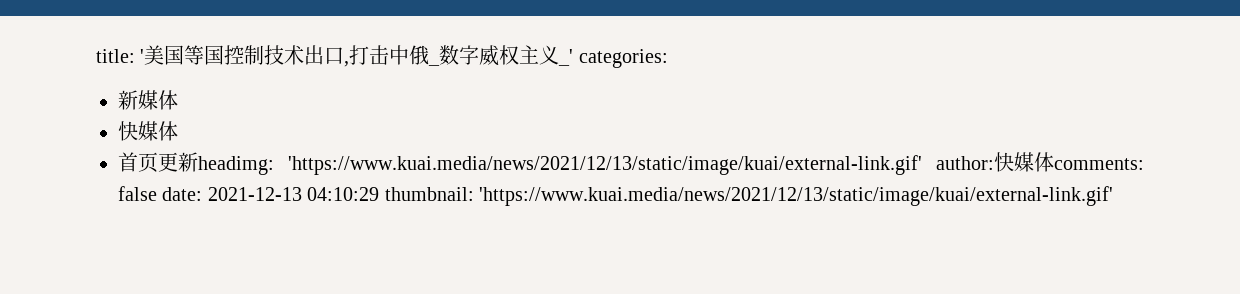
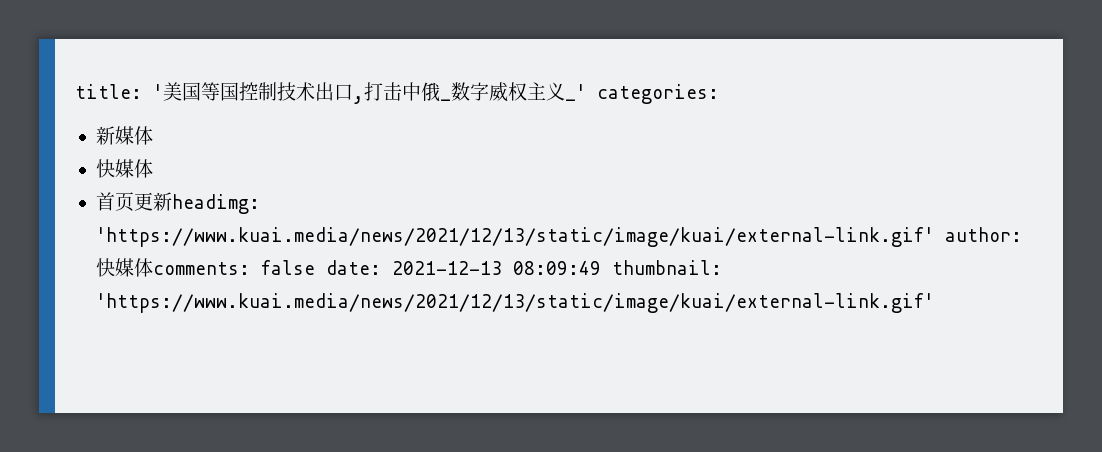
[307,187,380,201] 04:10:29 -> [512,261,601,275] 08:09:49

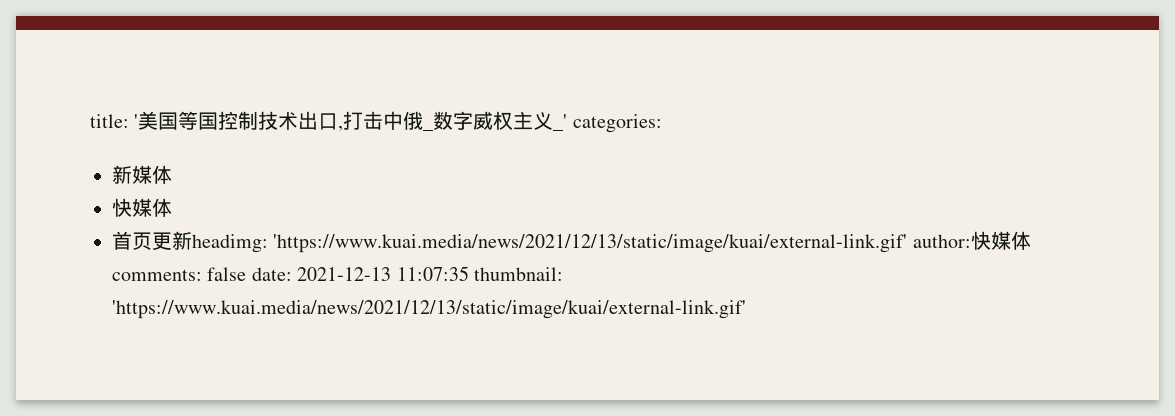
[512,261,601,275] 08:09:49 -> [396,266,469,281] 11:07:35

